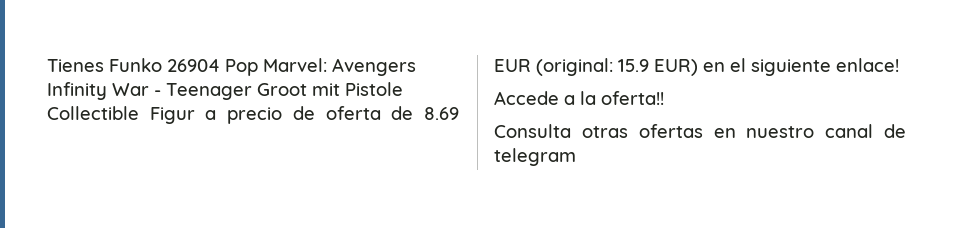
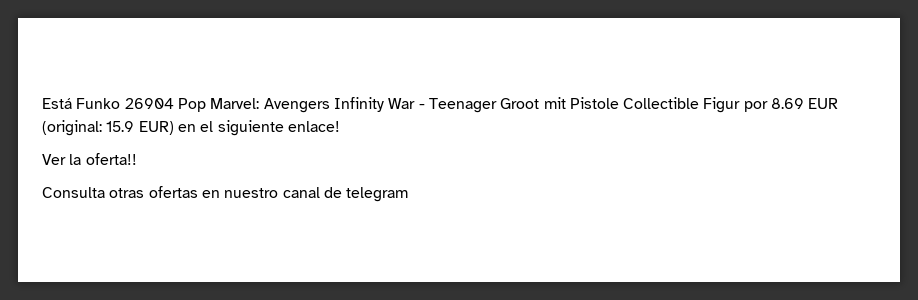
[47,59,104,72] Tienes -> [42,98,72,109] Está
[205,106,414,124] a precio de oferta de -> [743,101,768,112] por
[494,91,575,105] Accede a -> [42,154,66,165] Ver

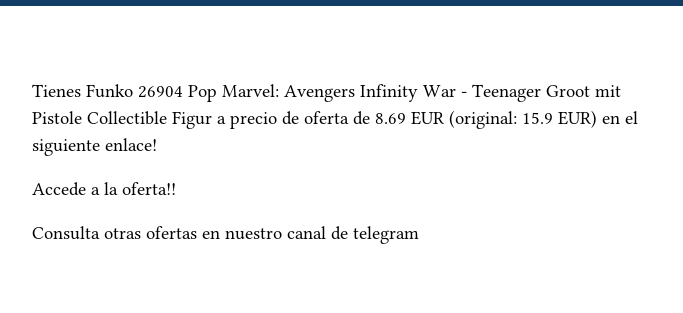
[42,98,72,109] Está -> [32,84,81,97] Tienes
[743,101,768,112] por -> [217,111,370,129] a precio de oferta de
[42,154,66,165] Ver -> [32,182,100,196] Accede a

